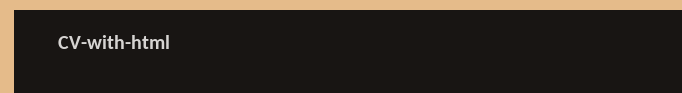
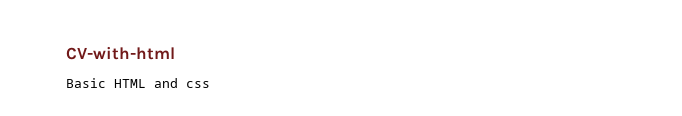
(170, 42) none -> [66,78,210,88] // Basic HTML and css

